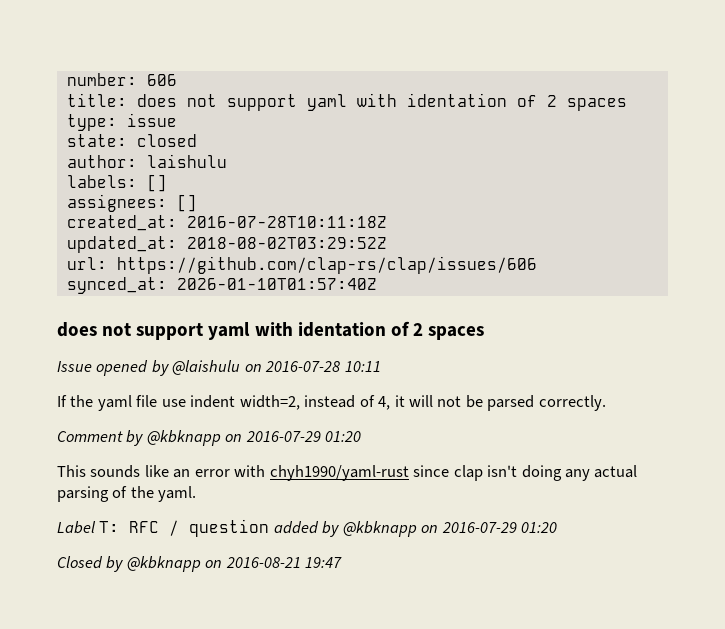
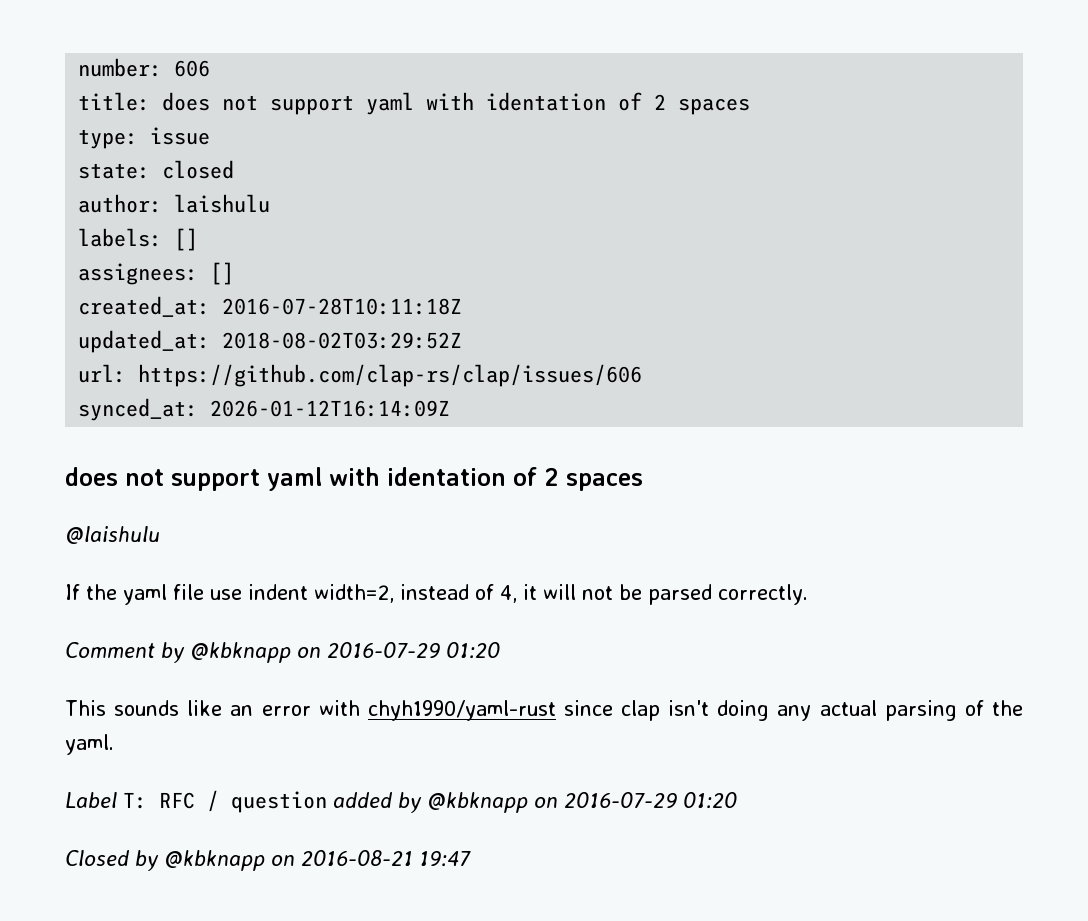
[176,278,377,290] [57,321,485,340] [57,360,381,376] 2026-01-10T01:57:40Z // does not support yaml with identation of 2 spaces // Issue opened by @laishulu on 2016-07-28 10:11 -> [210,400,451,417] [65,467,643,491] [65,526,160,544] 2026-01-12T16:14:09Z // does not support yaml with identation of 2 spaces // @laishulu

